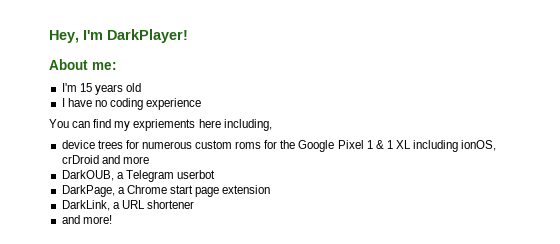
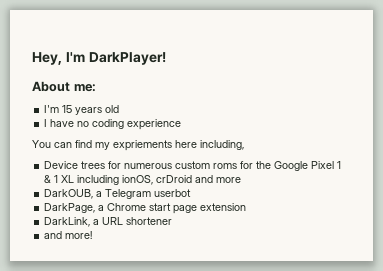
[61,140,95,149] device -> [44,161,79,169] Device

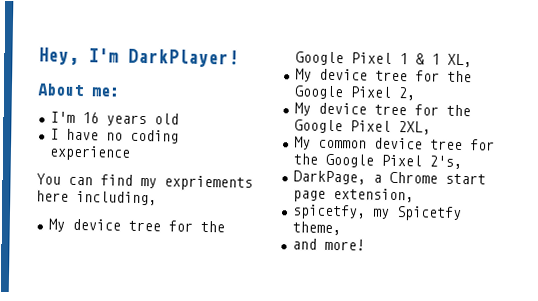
[62,105,73,113] 15 -> [81,112,99,124] 16
[44,161,238,169] Device trees for numerous custom roms -> [47,218,161,232] My device tree
[61,175,242,185] [44,189,192,199] XL including ionOS, crDroid and more // DarkOUB, a Telegram userbot -> [446,53,472,68] [294,68,472,83] [293,85,416,101] [293,102,471,117] [293,119,431,135] [293,136,495,151] [292,153,462,170] XL, // My device tree for the Google Pixel 2, // My device tree for the Google Pixel 2XL, // My common device tree for the Google Pixel 2's,
[200,203,247,211] [44,217,173,227] extension // DarkLink, a URL shortener -> [332,188,414,203] [291,204,462,222] [291,221,341,236] extension, // spicetfy, my Spicetfy theme,

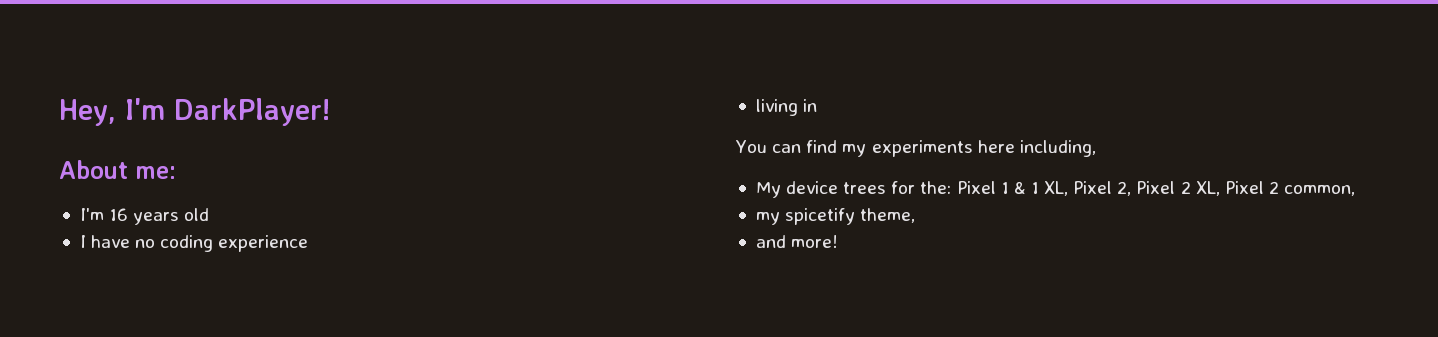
(131, 153) none -> [755,99,818,116] // living in
[164,175,253,191] expriements -> [871,140,973,157] experiments
[127,220,225,233] [294,51,344,66] tree for the Google -> [843,181,952,194] trees for the:
[294,68,472,83] [293,85,416,101] [293,102,471,117] [293,119,431,135] [293,136,495,151] [292,153,462,170] [292,170,486,185] [292,188,414,203] [291,204,462,222] // My device tree for the Google Pixel 2, // My device tree for the Google Pixel 2XL, // My common device tree for the Google Pixel 2's, // DarkPage, a Chrome start page extension, // spicetfy, my Spicetfy -> [1073,181,1356,196] [755,208,856,225] Pixel 2, Pixel 2 XL, Pixel 2 common, // my spicetify

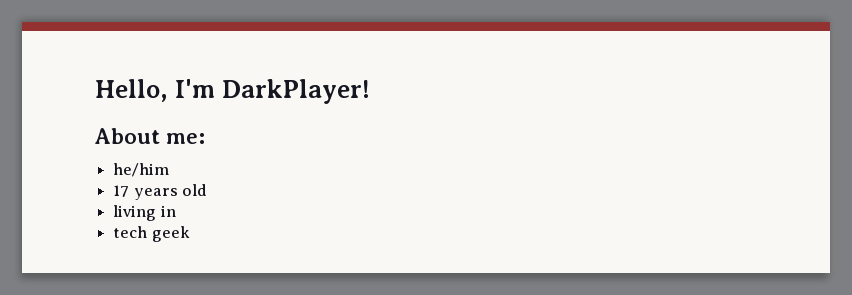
[59,99,116,126] Hey, -> [95,79,168,102] Hello,
[79,208,129,221] I'm 16 -> [113,163,170,177] [113,185,130,197] he/him // 17
[79,235,309,252] [755,99,818,116] [735,140,1096,157] [755,181,1356,198] [755,208,916,225] [755,235,839,248] I have no coding experience // living in // You can find my experiments here including, // My device trees for the: Pixel 1 & 1 XL, Pixel 2, Pixel 2 XL, Pixel 2 common, // my spicetify theme, // and more! -> [113,205,176,221] [113,226,190,242] living in // tech geek

